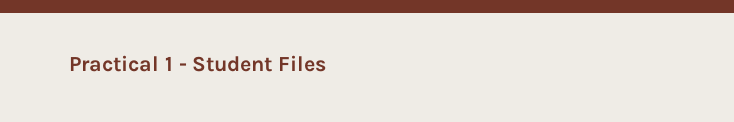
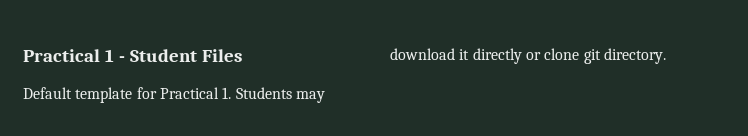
(327, 63) none -> [23,87,325,103] [390,48,666,64] // Default template for Practical 1. Students may download it directly or clone git directory.

